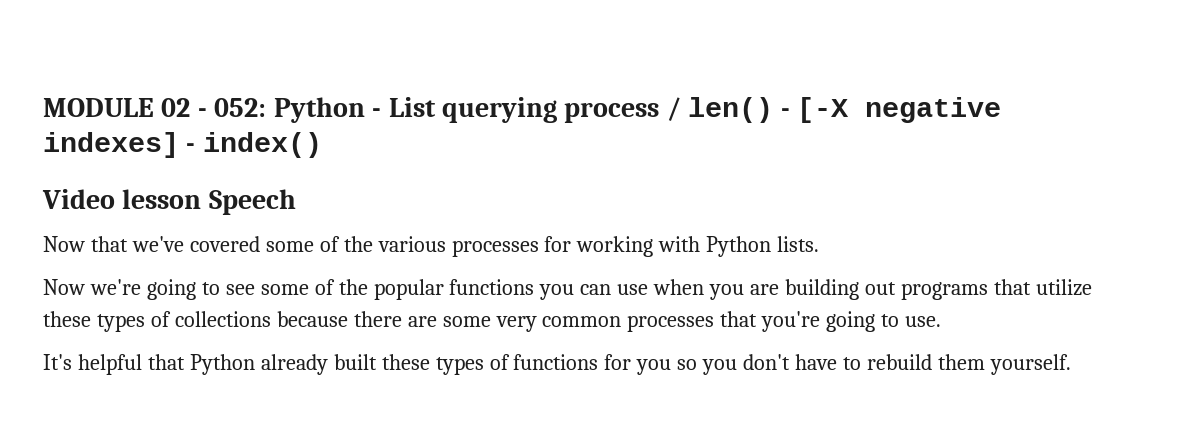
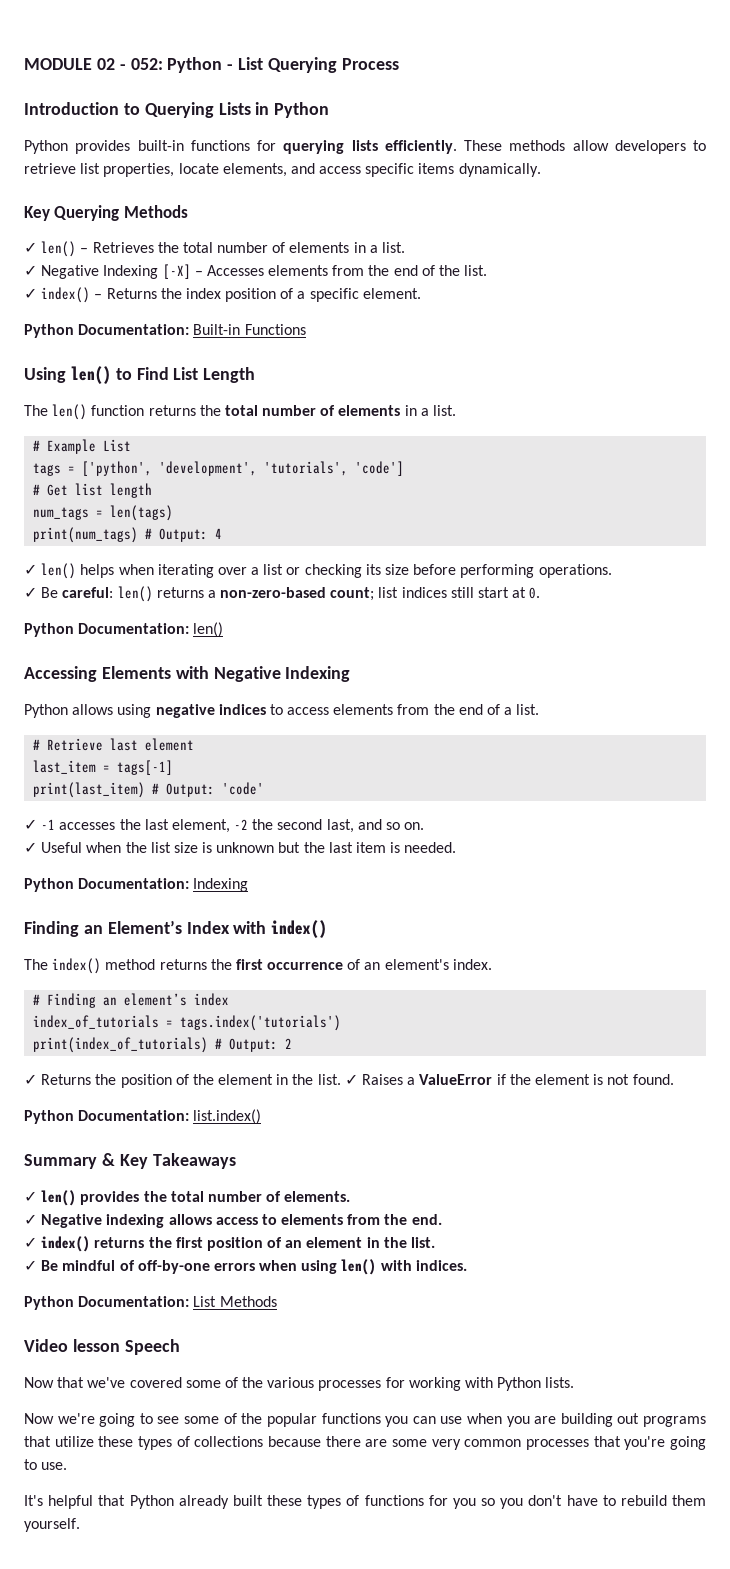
[441,97,1002,123] [43,132,322,158] querying process / len() - [-X negative indexes] - index() -> [268,57,399,73] [24,102,330,118] [24,140,706,154] [24,163,541,177] [24,205,188,221] [24,241,406,257] [24,264,488,279] [24,287,421,303] [24,324,306,338] [24,366,256,384] [24,404,457,420] [33,439,132,454] [33,461,405,476] [33,483,153,498] [33,505,174,521] [33,527,223,543] [24,563,612,579] [24,586,541,602] [24,622,224,637] [24,666,351,682] [24,704,540,718] [33,738,195,751] [33,760,174,775] [33,782,265,798] [24,819,425,833] [24,842,457,853] [24,878,249,892] [24,920,328,938] [24,958,492,974] [33,993,230,1008] [33,1015,342,1031] [33,1037,293,1053] [24,1074,674,1088] [24,1109,262,1124] [24,1153,236,1169] [24,1190,351,1206] [24,1214,442,1228] [24,1236,436,1252] [24,1259,467,1275] [24,1296,277,1310] Querying Process // Introduction to Querying Lists in Python // Python provides built-in functions for querying lists efficiently. These methods allow developers to retrieve list properties, locate elements, and access specific items dynamically. // Key Querying Methods // ✓ len() – Retrieves the total number of elements in a list. // ✓ Negative Indexing [-X] – Accesses elements from the end of the list. // ✓ index() – Returns the index position of a specific element. // Python Documentation: Built-in Functions // Using len() to Find List Length // The len() function returns the total number of elements in a list. // # Example List // tags = ['python', 'development', 'tutorials', 'code'] // # Get list length // num_tags = len(tags) // print(num_tags) # Output: 4 // ✓ len() helps when iterating over a list or checking its size before performing operations. // ✓ Be careful: len() returns a non-zero-based count; list indices still start at 0. // Python Documentation: len() // Accessing Elements with Negative Indexing // Python allows using negative indices to access elements from the end of a list. // # Retrieve last element // last_item = tags[-1] // print(last_item) # Output: 'code' // ✓ -1 accesses the last element, -2 the second last, and so on. // ✓ Useful when the list size is unknown but the last item is needed. // Python Documentation: Indexing // Finding an Element’s Index with index() // The index() method returns the first occurrence of an element's index. // # Finding an element’s index // index_of_tutorials = tags.index('tutorials') // print(index_of_tutorials) # Output: 2 // ✓ Returns the position of the element in the list. ✓ Raises a ValueError if the element is not found. // Python Documentation: list.index() // Summary & Key Takeaways // ✓ len() provides the total number of elements. // ✓ Negative indexing allows access to elements from the end. // ✓ index() returns the first position of an element in the list. // ✓ Be mindful of off-by-one errors when using len() with indices. // Python Documentation: List Methods

